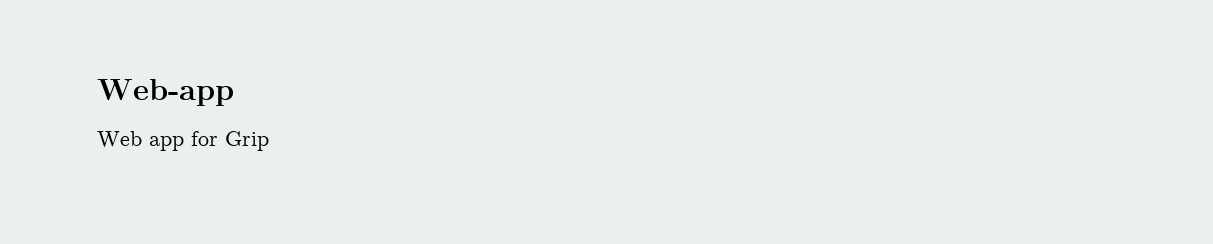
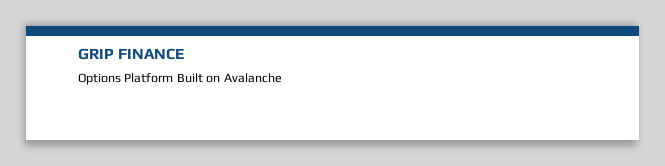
[97,79,234,106] [97,131,269,151] Web-app // Web app for Grip -> [78,48,185,60] [78,73,282,85] GRIP FINANCE // Options Platform Built on Avalanche

